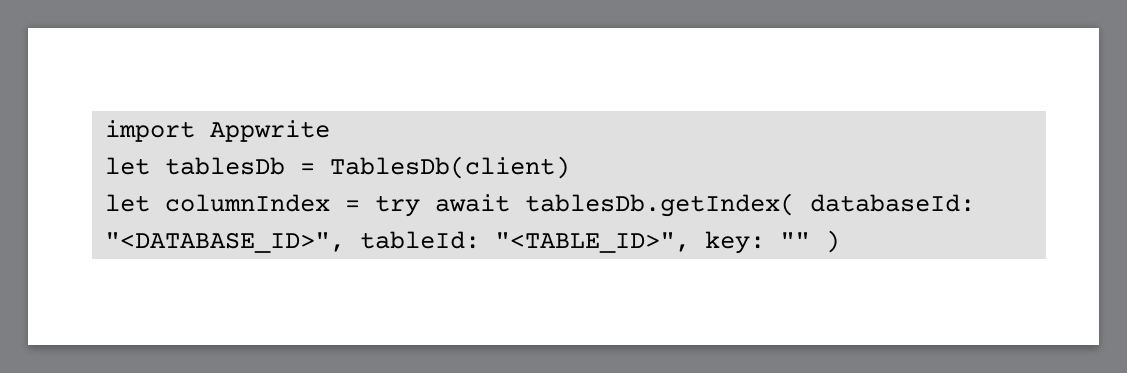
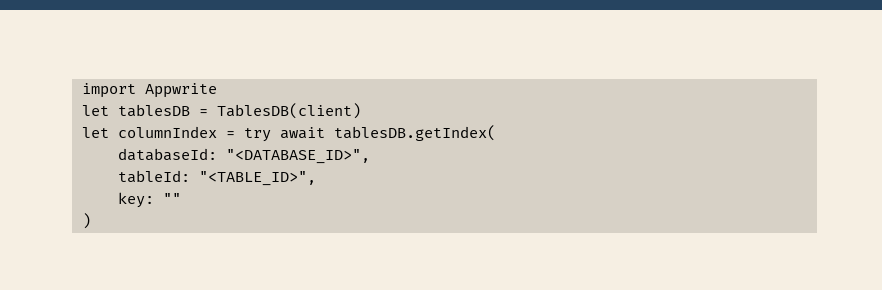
[164,156,570,179] tablesDb = TablesDb(client) -> [117,103,361,119] tablesDB = TablesDB(client)
[524,193,795,217] tablesDb.getIndex( -> [333,125,496,141] tablesDB.getIndex( //
(345, 242) none -> (370, 156) //
(690, 242) none -> (316, 178) //
(810, 240) none -> (181, 198) //

